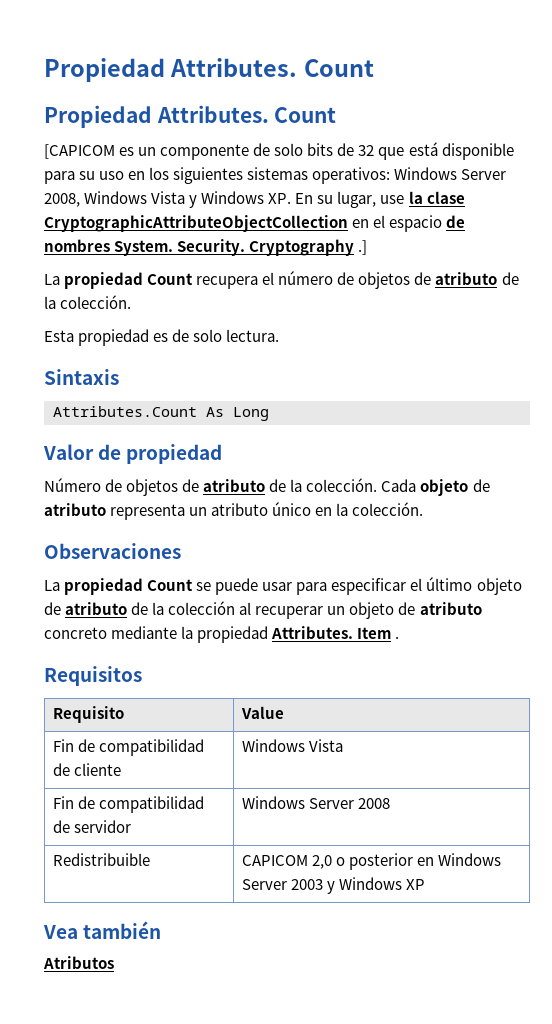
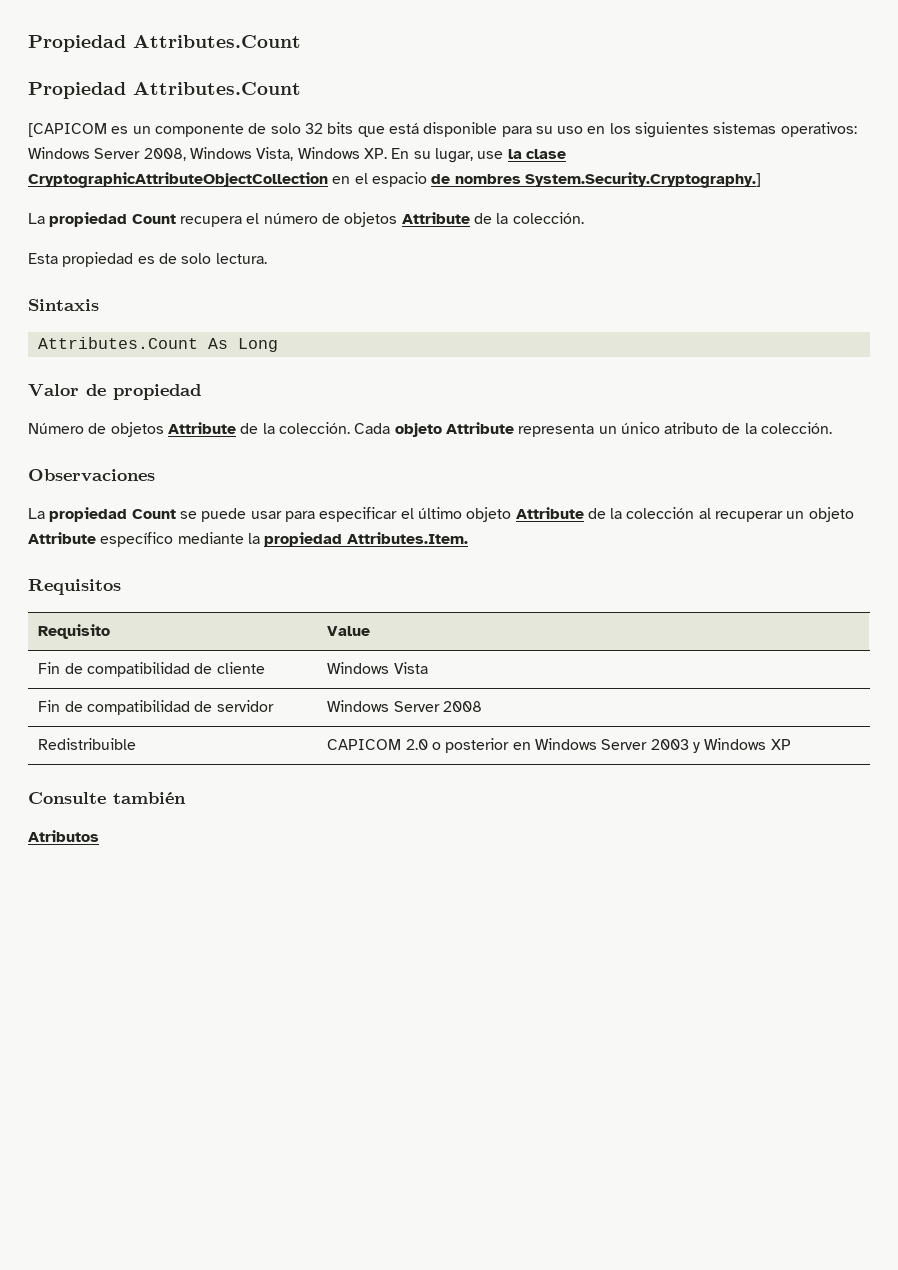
[44,58,374,82] [44,105,337,128] Propiedad Attributes. Count // Propiedad Attributes. Count -> [28,35,301,52] [28,82,301,99] Propiedad Attributes.Count // Propiedad Attributes.Count
[307,143,375,156] bits de 32 -> [304,122,354,134] 32 bits
[151,191,198,208] Vista y -> [256,147,294,161] Vista,
[114,239,368,256] System. Security. Cryptography .] -> [524,172,761,188] System.Security.Cryptography.]
[414,272,498,285] de atributo -> [401,212,470,224] Attribute
[182,479,266,492] de atributo -> [167,422,236,434] Attribute
[472,479,490,492] [44,502,333,520] de atributo representa un atributo único en -> [445,422,741,437] Attribute representa un único atributo de
[44,602,128,615] de atributo -> [515,507,584,519] Attribute
[398,602,482,615] [44,626,400,643] de atributo concreto mediante la propiedad Attributes. Item . -> [28,532,468,547] Attribute específico mediante la propiedad Attributes.Item.
[312,855,333,869] 2,0 -> [405,739,428,750] 2.0
[43,925,78,939] Vea -> [28,792,106,804] Consulte

